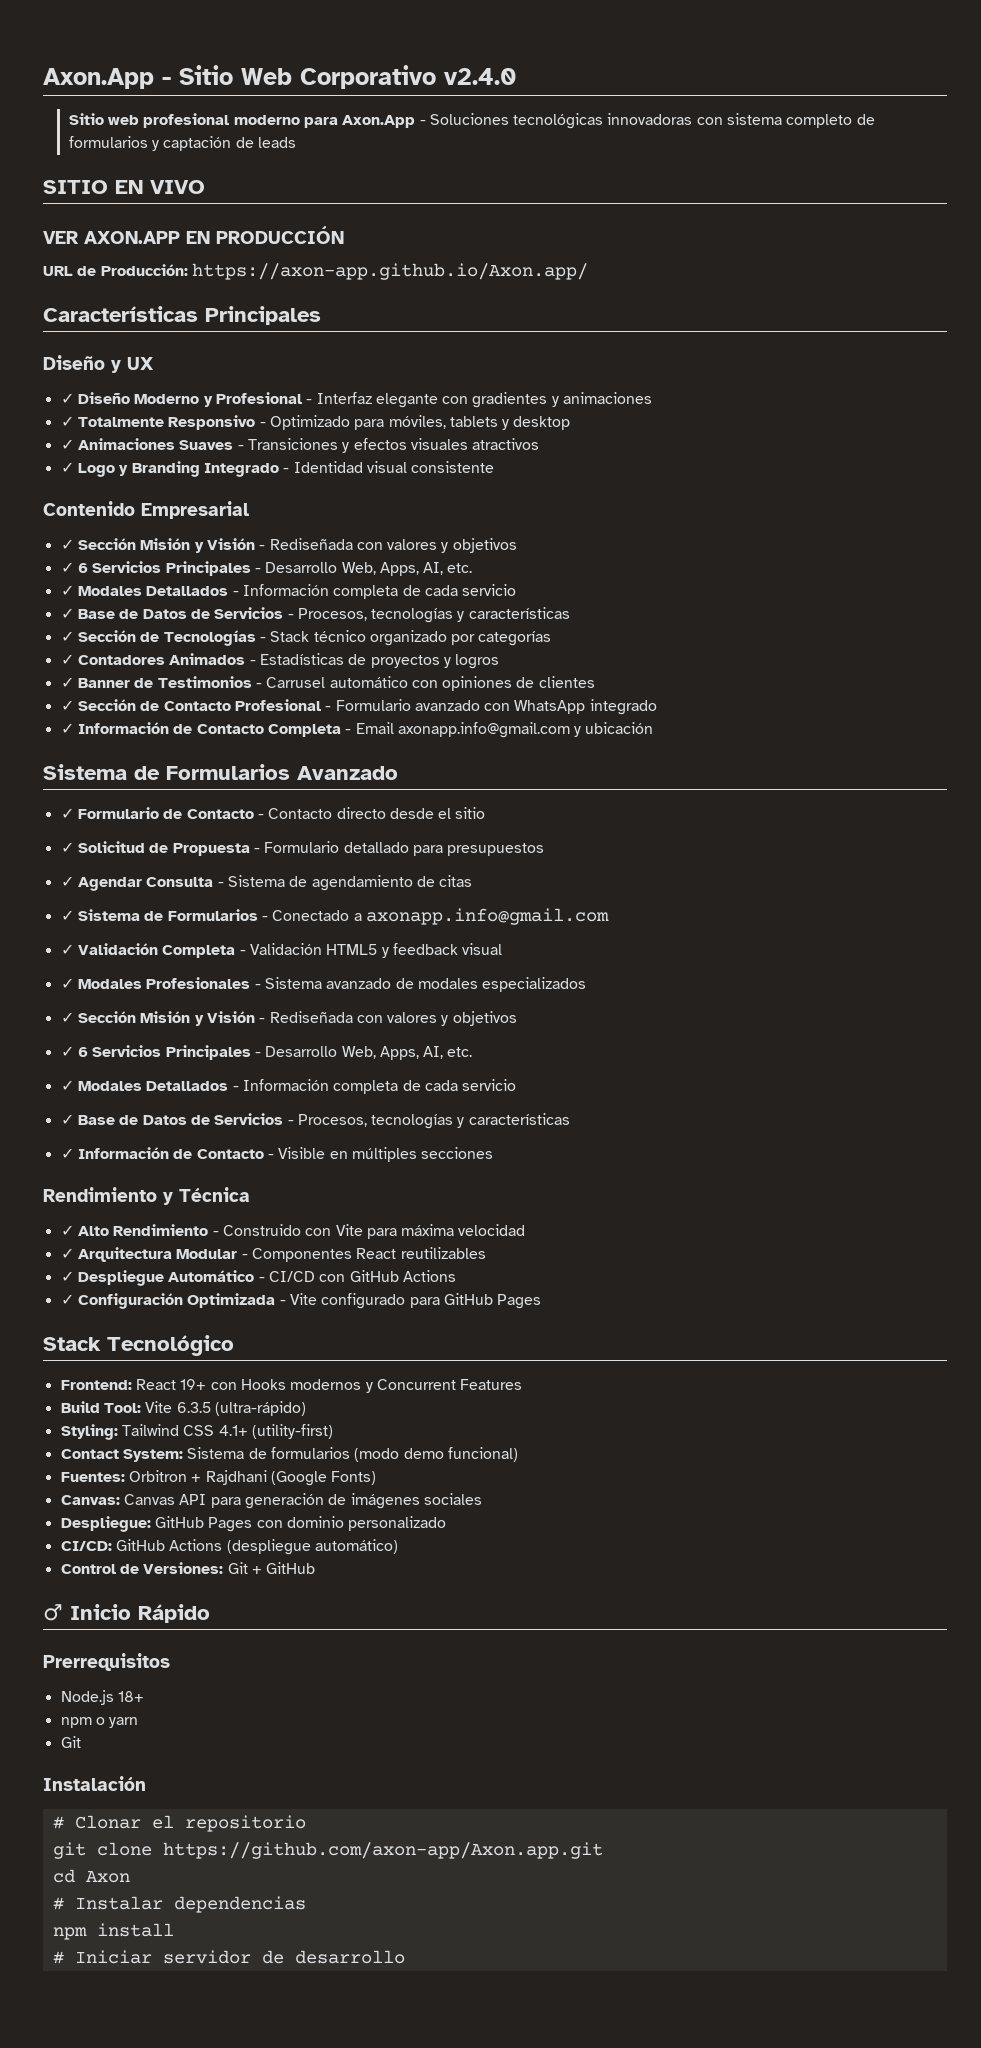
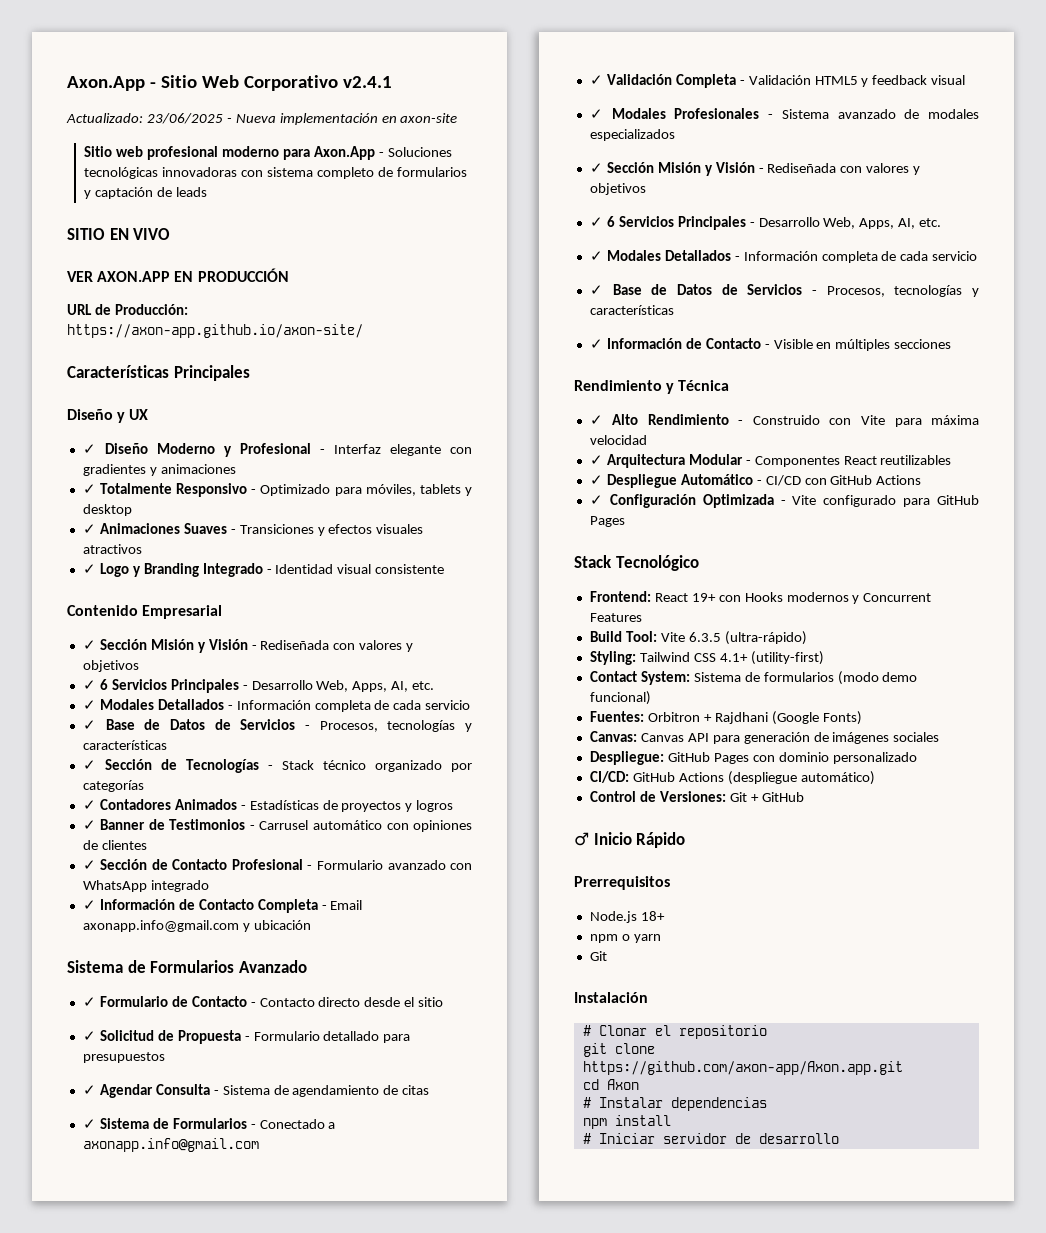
[444,68,516,85] v2.4.0 -> [342,76,392,88] [66,113,458,125] v2.4.1 // Actualizado: 23/06/2025 - Nueva implementación en axon-site
[191,263,588,280] https://axon-app.github.io/Axon.app/ -> [67,324,363,338] https://axon-app.github.io/axon-site/

